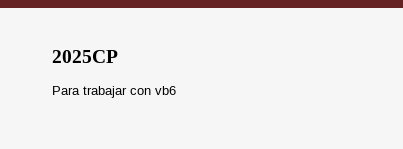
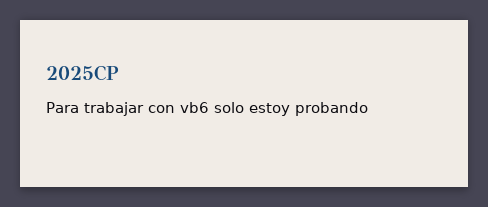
(176, 90) none -> [214,102,368,116] solo estoy probando

